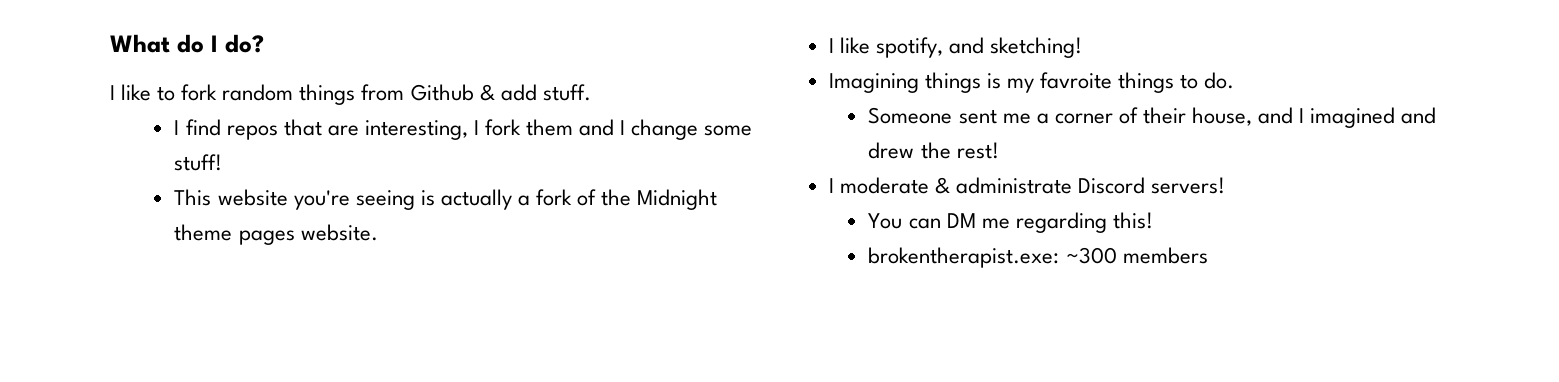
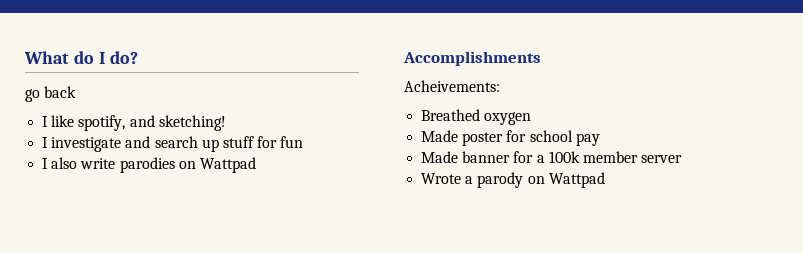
[110,84,591,105] [174,119,753,140] [174,154,223,171] [174,189,718,210] [174,224,378,245] I like to fork random things from Github & add stuff. // I find repos that are interesting, I fork them and I change some stuff! // This website you're seeing is actually a fork of the Midnight theme pages website. -> [25,86,77,102] go back
[828,72,1235,93] [868,107,1437,128] [868,142,999,159] [828,177,1226,194] [868,212,1153,233] [868,247,1208,268] Imagining things is my favroite things to do. // Someone sent me a corner of their house, and I imagined and drew the rest! // I moderate & administrate Discord servers! // You can DM me regarding this! // brokentherapist.exe: ~300 members -> [42,136,304,152] [42,157,256,173] [403,51,541,66] [404,80,500,92] [421,109,532,125] [421,130,600,146] [421,151,683,163] [421,172,605,188] I investigate and search up stuff for fun // I also write parodies on Wattpad // Accomplishments // Acheivements: // Breathed oxygen // Made poster for school pay // Made banner for a 100k member server // Wrote a parody on Wattpad

